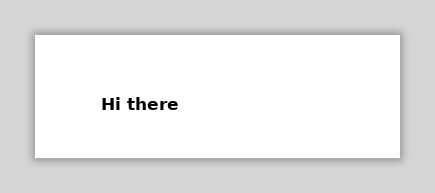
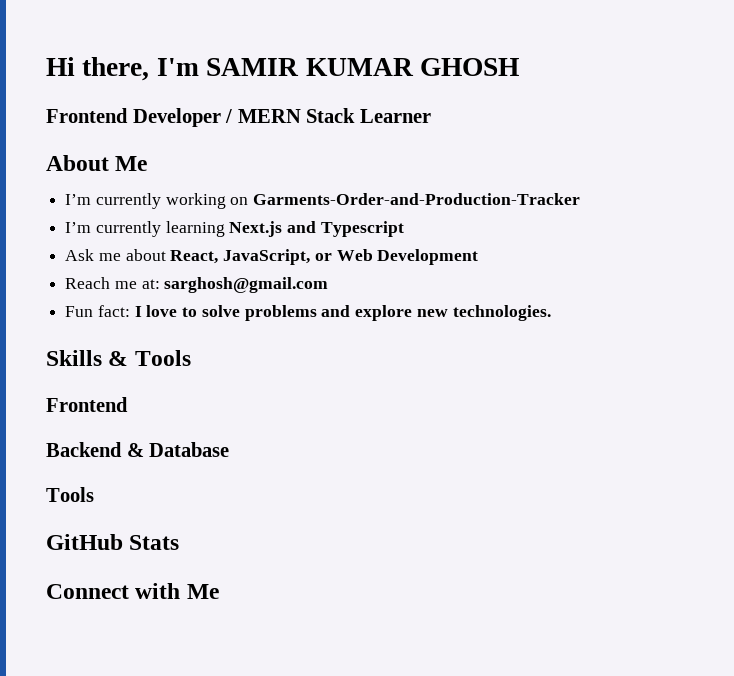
[127,97,179,110] there -> [82,57,520,81] [46,108,431,127] [46,155,148,171] [65,193,581,209] [65,221,404,237] [65,249,479,265] [65,277,329,293] [65,305,551,321] [46,350,191,366] [46,397,128,412] [46,442,230,457] [46,487,94,502] [46,534,180,550] [46,583,219,599] there, I'm SAMIR KUMAR GHOSH // Frontend Developer / MERN Stack Learner // About Me // I’m currently working on Garments-Order-and-Production-Tracker // I’m currently learning Next.js and Typescript // Ask me about React, JavaScript, or Web Development // Reach me at: sarghosh@gmail.com // Fun fact: I love to solve problems and explore new technologies. // Skills & Tools // Frontend // Backend & Database // Tools // GitHub Stats // Connect with Me

